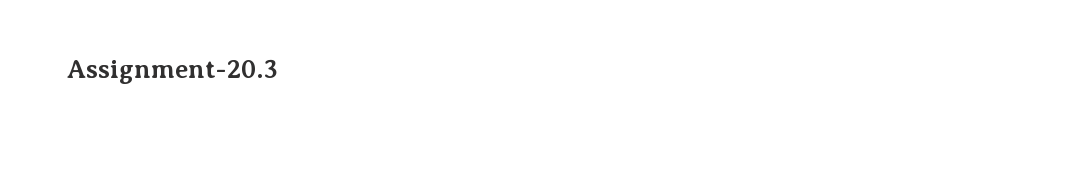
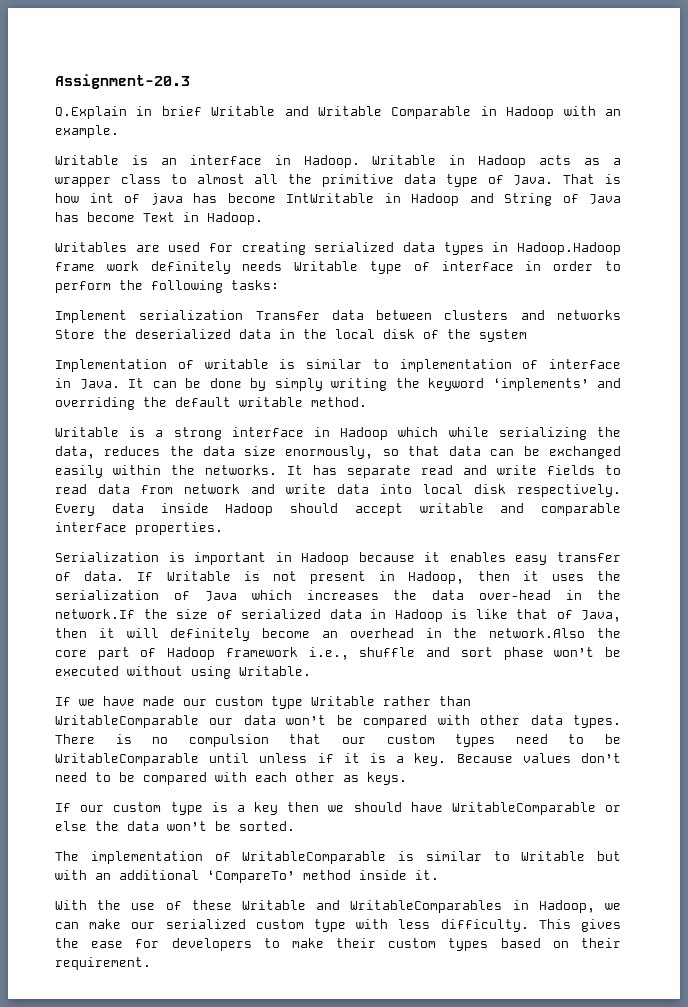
(278, 71) none -> [55,106,621,119] [55,125,119,138] [55,155,621,168] [55,174,621,187] [55,193,621,206] [55,212,263,225] [55,242,621,255] [55,261,621,274] [55,280,279,293] [55,310,621,323] [55,329,527,342] [55,359,621,372] [55,378,621,391] [55,397,367,410] [55,427,621,440] [55,446,621,459] [55,465,621,478] [55,484,621,497] [55,503,621,516] [55,522,223,535] [55,552,621,565] [55,571,622,584] [55,590,622,601] [55,609,621,622] [55,628,621,641] [55,647,622,660] [55,666,311,679] [55,696,471,709] [55,715,622,728] [55,734,622,747] [55,753,621,766] [55,772,407,785] [55,802,621,815] [55,821,295,831] [55,851,621,864] [55,870,439,883] [55,900,621,913] [55,919,621,932] [55,938,621,951] [55,957,151,970] // Q.Explain in brief Writable and Writable Comparable in Hadoop with an example. // Writable is an interface in Hadoop. Writable in Hadoop acts as a wrapper class to almost all the primitive data type of Java. That is how int of java has become IntWritable in Hadoop and String of Java has become Text in Hadoop. // Writables are used for creating serialized data types in Hadoop.Hadoop frame work definitely needs Writable type of interface in order to perform the following tasks: // Implement serialization Transfer data between clusters and networks Store the deserialized data in the local disk of the system // Implementation of writable is similar to implementation of interface in Java. It can be done by simply writing the keyword ‘implements’ and overriding the default writable method. // Writable is a strong interface in Hadoop which while serializing the data, reduces the data size enormously, so that data can be exchanged easily within the networks. It has separate read and write fields to read data from network and write data into local disk respectively. Every data inside Hadoop should accept writable and comparable interface properties. // Serialization is important in Hadoop because it enables easy transfer of data. If Writable is not present in Hadoop, then it uses the serialization of Java which increases the data over-head in the network.If the size of serialized data in Hadoop is like that of Java, then it will definitely become an overhead in the network.Also the core part of Hadoop framework i.e., shuffle and sort phase won’t be executed without using Writable. // If we have made our custom type Writable rather than WritableComparable our data won’t be compared with other data types. There is no compulsion that our custom types need to be WritableComparable until unless if it is a key. Because values don’t need to be compared with each other as keys. // If our custom type is a key then we should have WritableComparable or else the data won’t be sorted. // The implementation of WritableComparable is similar to Writable but with an additional ‘CompareTo’ method inside it. // With the use of these Writable and WritableComparables in Hadoop, we can make our serialized custom type with less difficulty. This gives the ease for developers to make their custom types based on their requirement.

